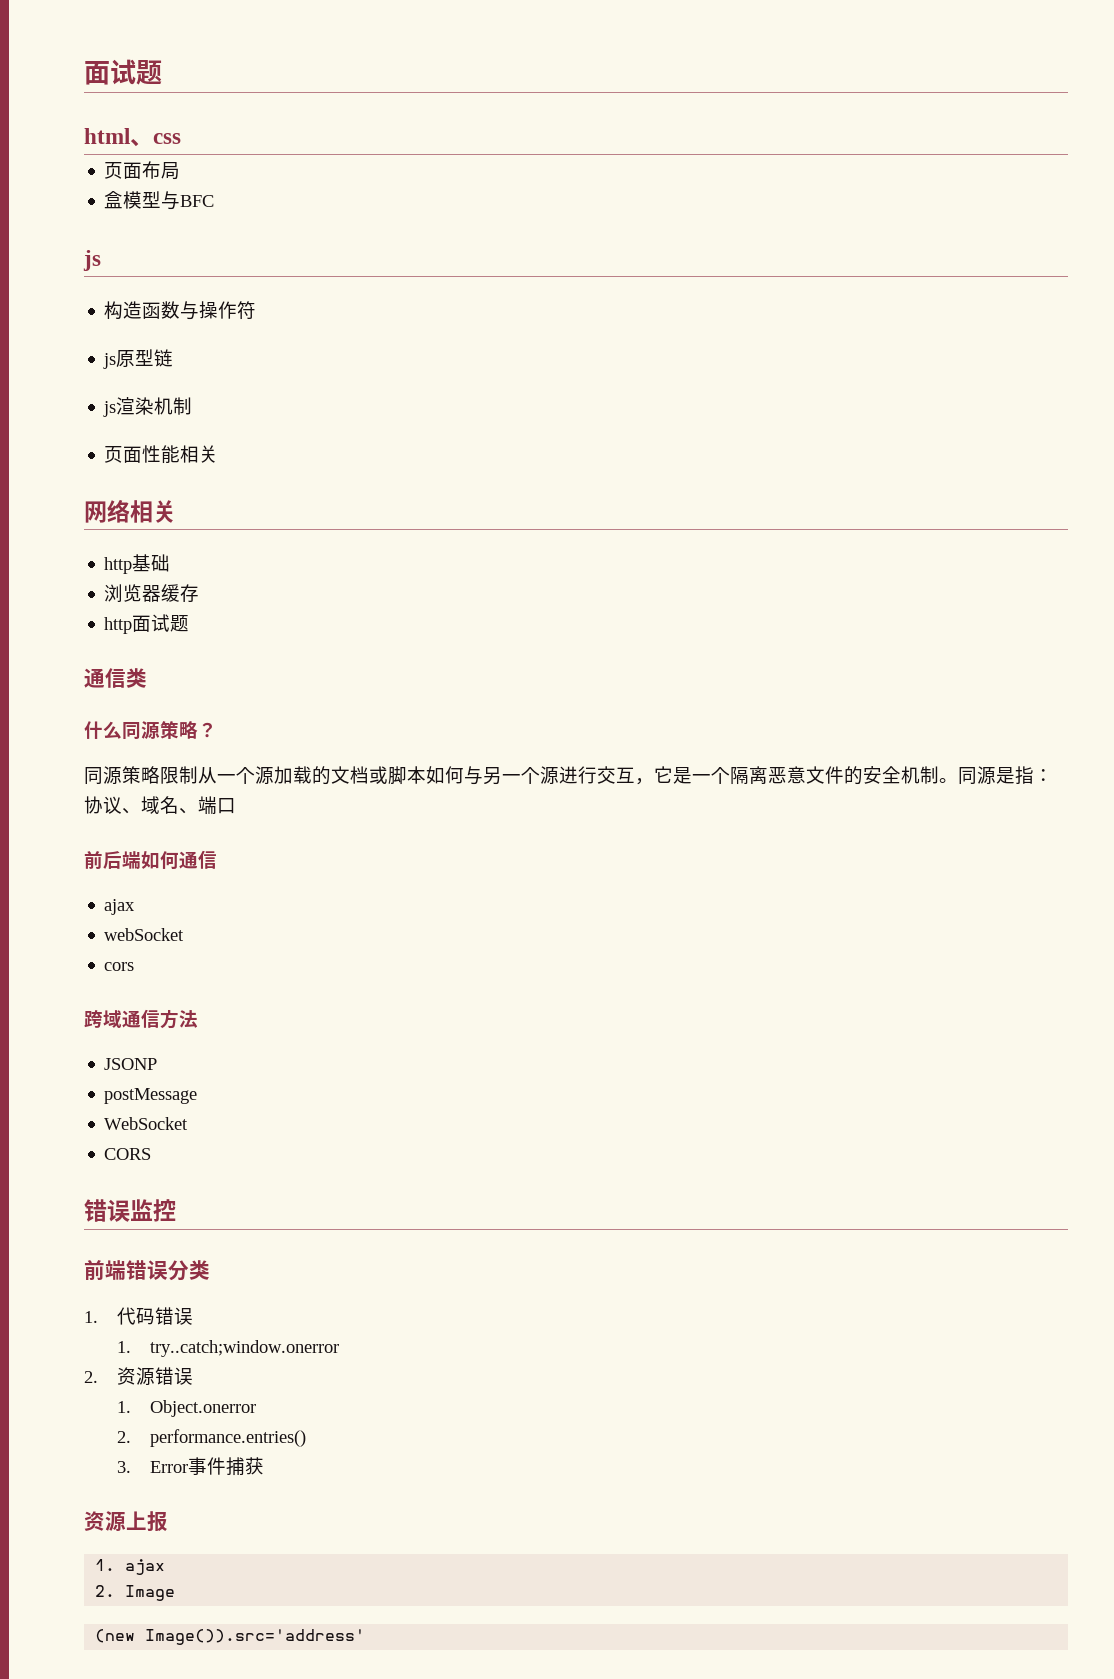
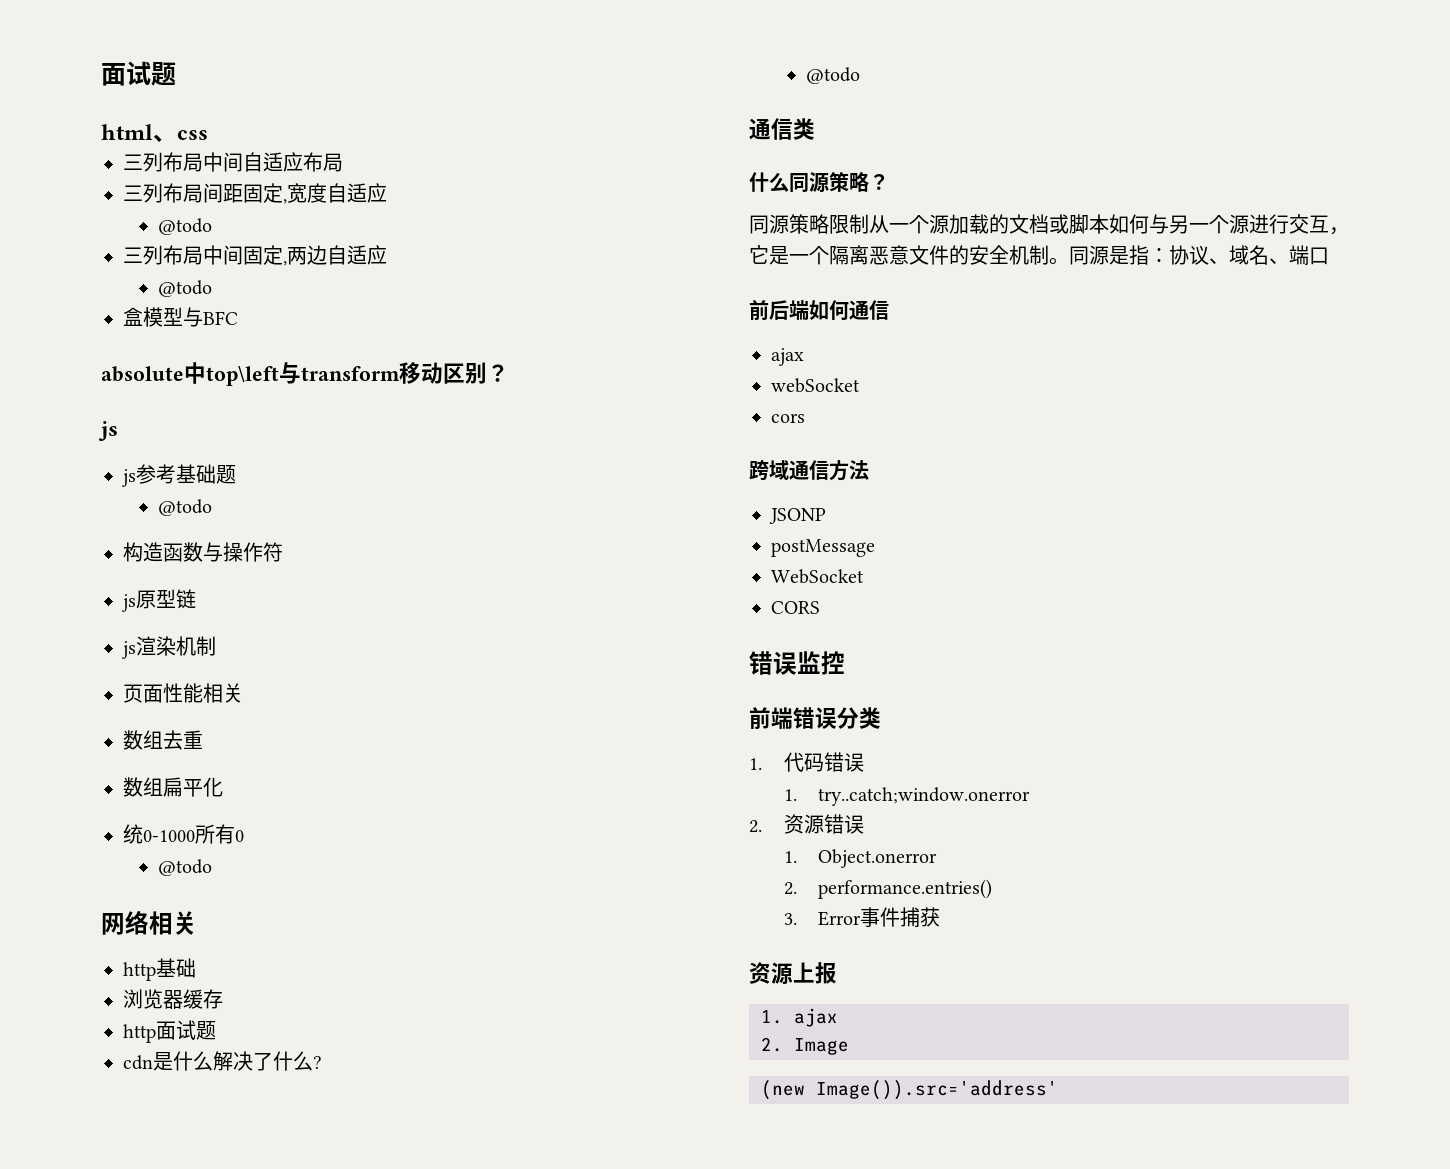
[104,161,181,180] [104,191,215,210] [83,250,101,271] 页面布局 // 盒模型与BFC // js -> [123,152,343,172] [123,183,387,204] [157,218,212,235] [123,245,387,266] [157,280,212,297] [123,307,238,327] [101,362,509,386] [98,421,118,441] [122,464,236,487] [157,499,212,516] 三列布局中间自适应布局 // 三列布局间距固定,宽度自适应 // @todo // 三列布局中间固定,两边自适应 // @todo // 盒模型与BFC // absolute中top\left与transform移动区别？ // js // js参考基础题 // @todo
(219, 454) none -> [123,730,203,750] [123,777,223,797] [123,824,244,844] [157,859,212,876] // 数组去重 // 数组扁平化 // 统0-1000所有0 // @todo
(190, 623) none -> [123,1051,322,1071] [805,67,860,84] // cdn是什么解决了什么? // @todo

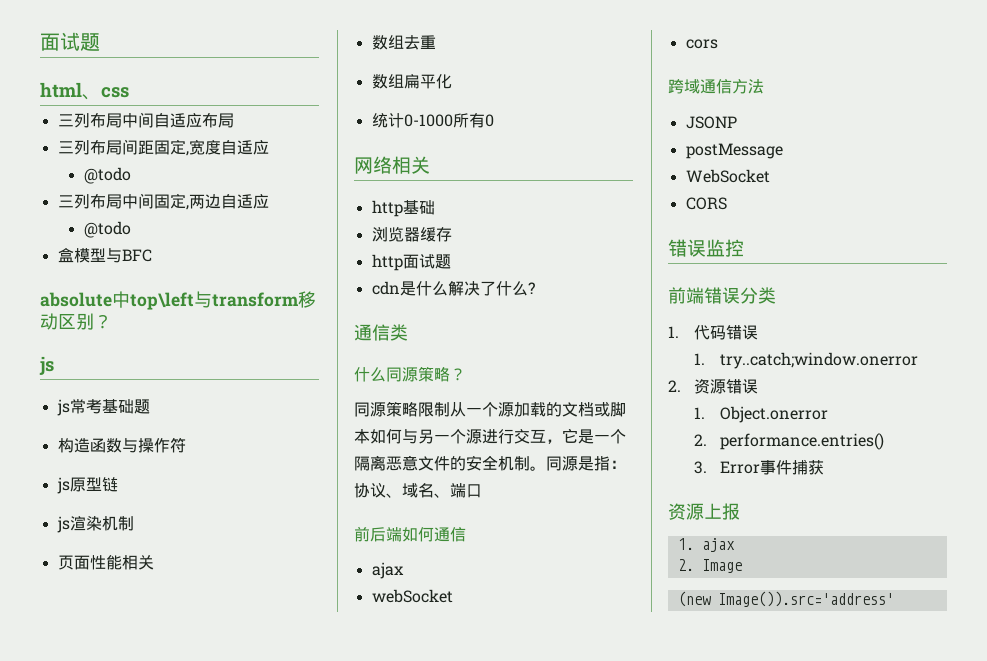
[136,464,156,484] 参 -> [69,399,86,414] 常
[157,499,212,516] // @todo -> (150, 406) none
(143, 834) none -> [387,113,404,128] 计
[157,859,212,876] // @todo -> (494, 120) none
[805,67,860,84] // @todo -> (535, 288) none

